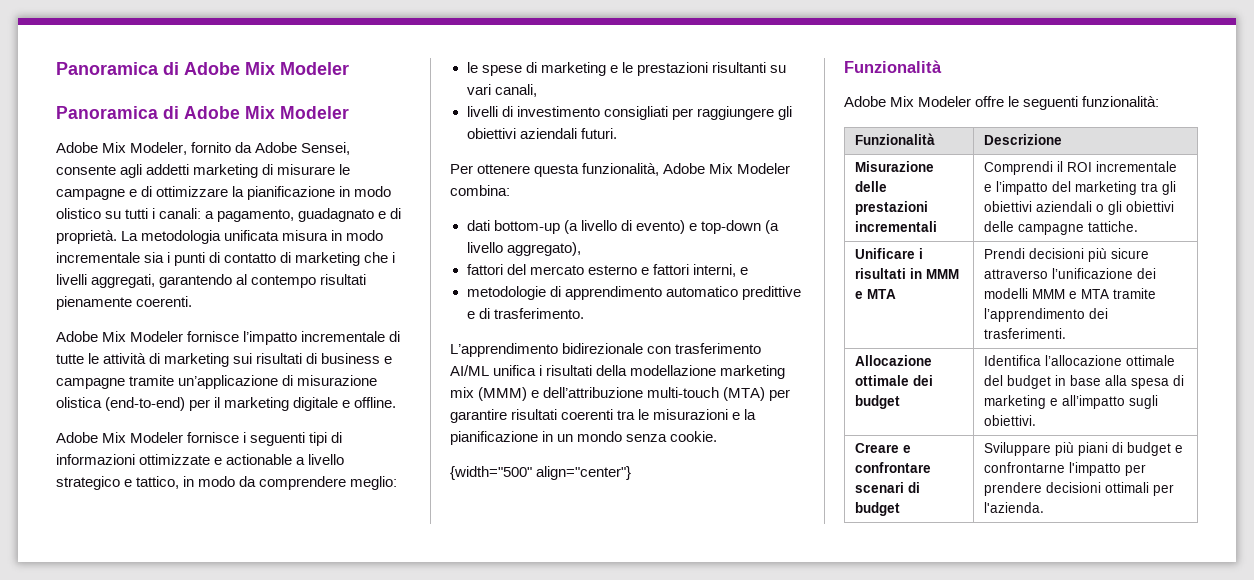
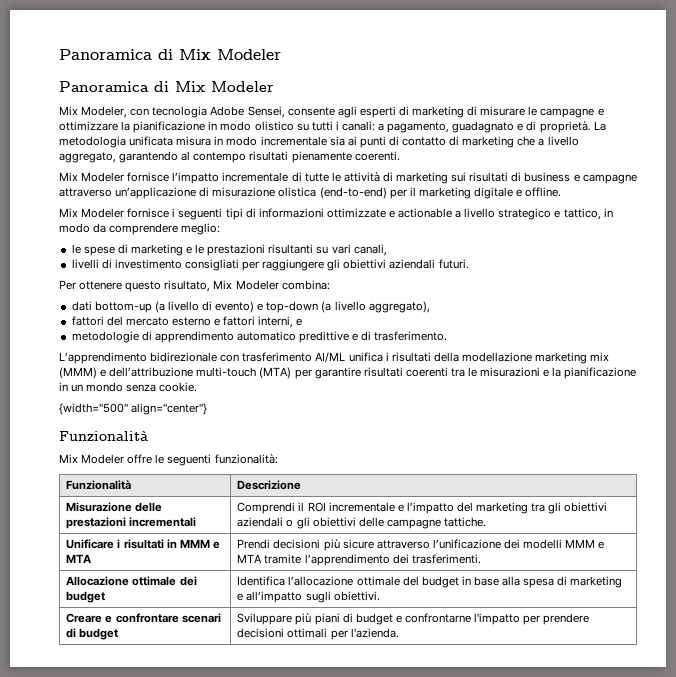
[56,62,240,75] Panoramica di Adobe -> [59,49,173,60] Panoramica di
[184,106,349,119] [56,142,98,153] Adobe Mix Modeler // Adobe -> [175,81,274,92] Mix Modeler //
[191,142,253,153] fornito da -> [130,106,208,118] con tecnologia
[146,164,190,175] addetti -> [359,106,409,118] esperti di
[141,186,153,197] di -> (604, 112) none
[167,252,171,263] i -> [347,136,357,146] ai
[392,252,396,263] [56,274,156,288] i livelli aggregati, -> [538,136,579,146] [59,152,116,163] a livello aggregato,
[56,331,98,342] Adobe -> (400, 156) none
[129,375,175,386] tramite -> [59,188,112,197] attraverso
[56,432,98,443] Adobe -> (562, 192) none
[534,163,706,177] questa funzionalità, Adobe -> [125,280,211,292] questo risultato,
[844,96,886,107] Adobe -> (148, 436) none

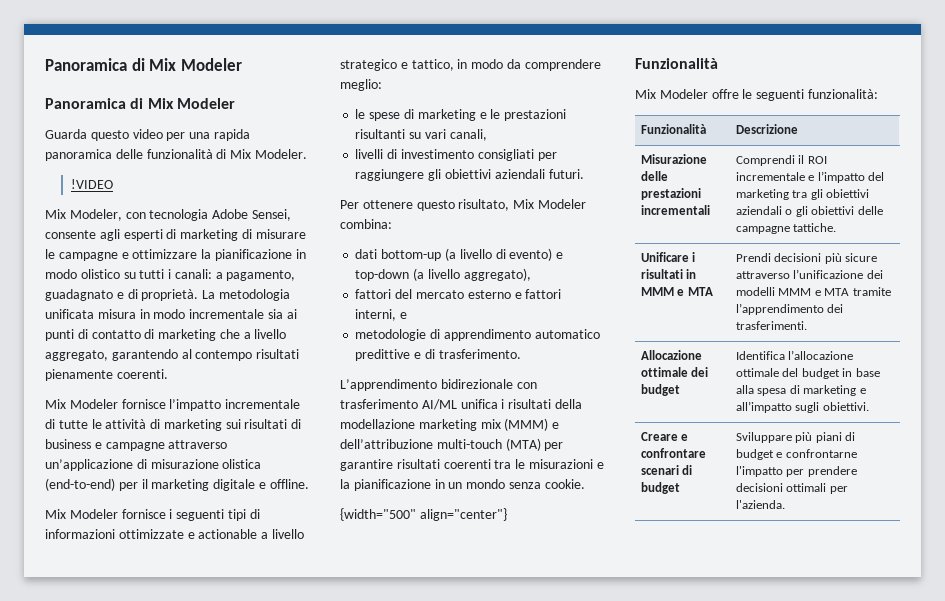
(274, 86) none -> [45,129,250,141] [45,149,307,161] [70,179,113,189] // Guarda questo video per una rapida panoramica delle funzionalità di Mix Modeler. // !VIDEO

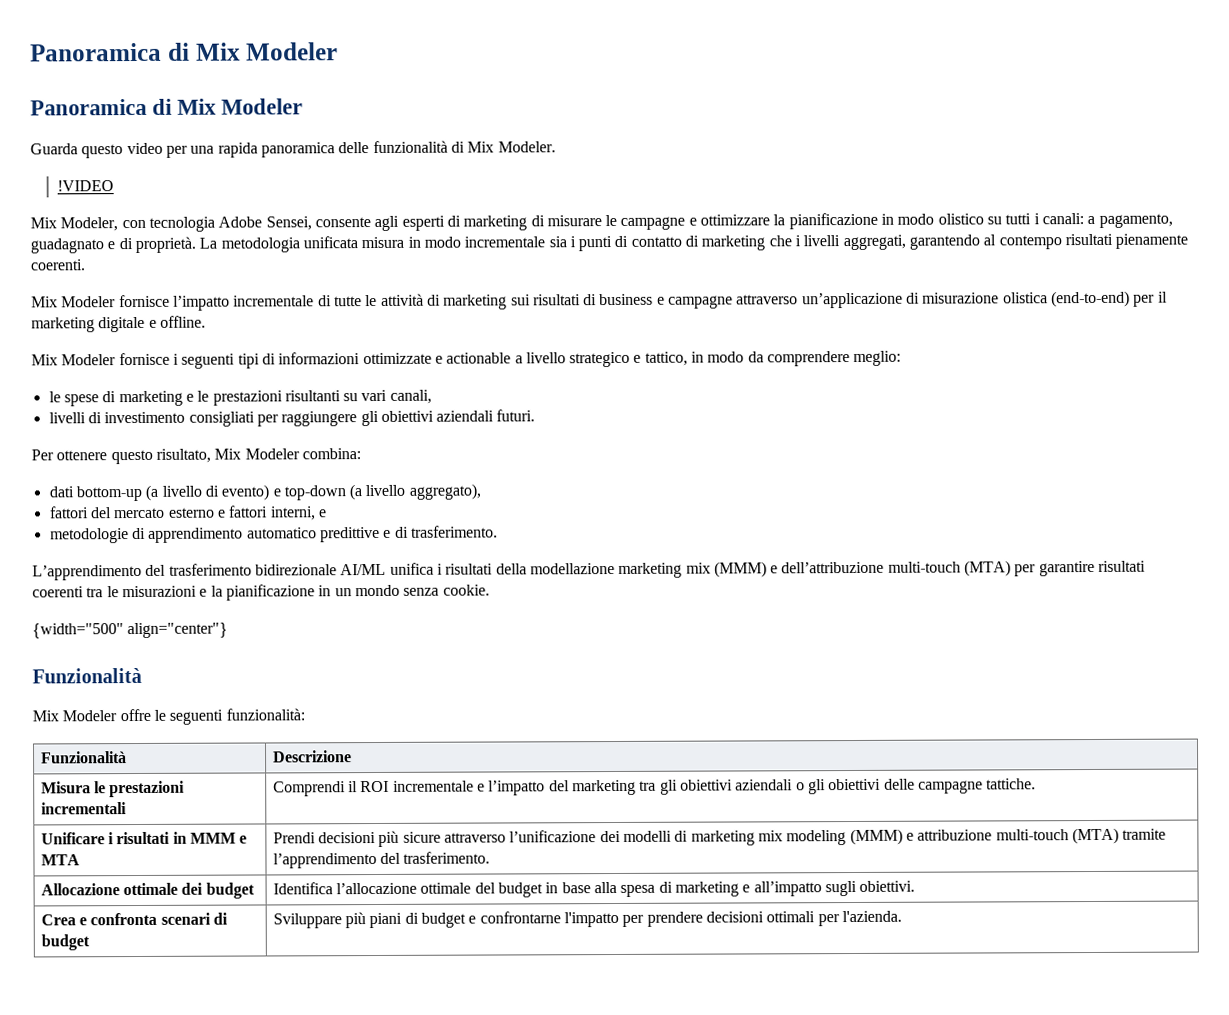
[286,309,297,319] ai -> [569,236,576,248] i
[243,329,287,339] [45,350,108,361] a livello aggregato, -> [795,234,906,251] i livelli aggregati,
[440,379,537,389] [340,399,418,409] bidirezionale con trasferimento -> [145,563,337,576] del trasferimento bidirezionale
[641,154,708,164] [641,171,669,181] Misurazione delle -> [40,781,107,794] Misura le
[778,287,891,296] [736,303,844,315] [736,321,808,330] MMM e MTA tramite l’apprendimento dei trasferimenti. -> [674,827,1167,846] [272,851,491,869] di marketing mix modeling (MMM) e attribuzione multi-touch (MTA) tramite l’apprendimento del trasferimento.
[641,432,689,441] [641,448,707,458] Creare e confrontare -> [40,912,158,926] Crea e confronta

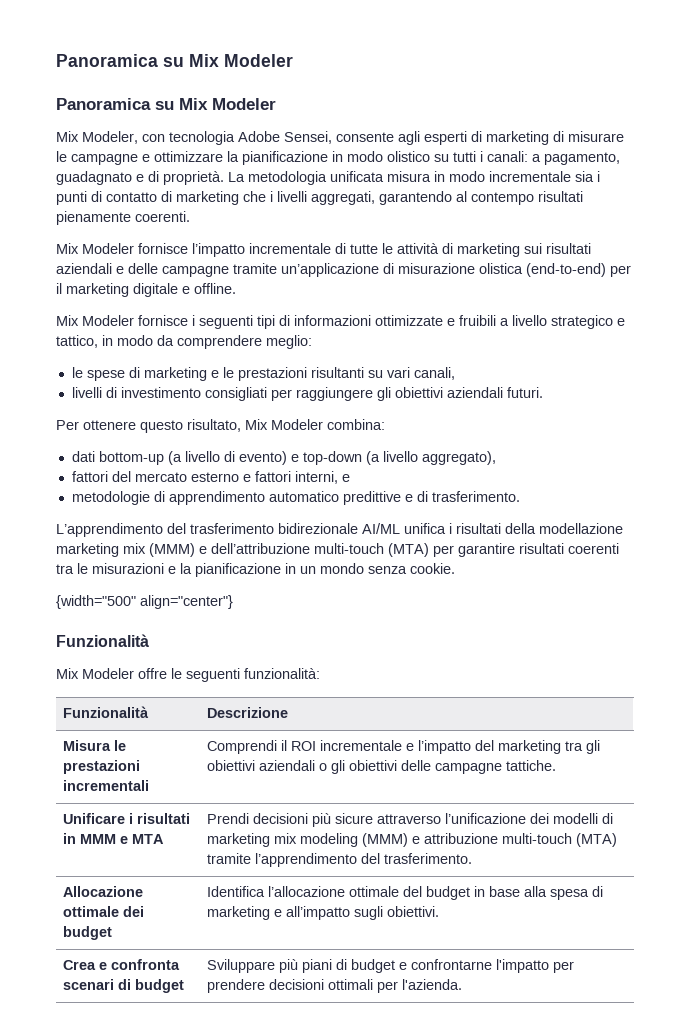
[30,42,190,62] Panoramica di -> [56,54,184,67] Panoramica su
[152,98,304,115] [30,140,556,159] [56,180,114,192] di Mix Modeler // Guarda questo video per una rapida panoramica delle funzionalità di Mix Modeler. // !VIDEO -> [155,98,276,110] su Mix Modeler
[583,293,799,309] di business e campagne attraverso -> [56,263,277,277] aziendali e delle campagne tramite
[446,352,512,364] actionable -> [459,315,496,326] fruibili

